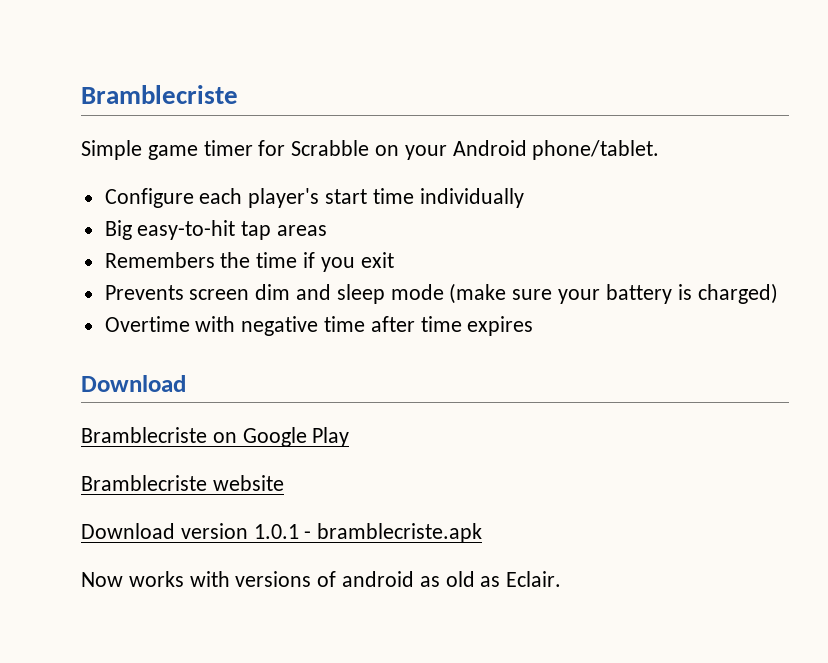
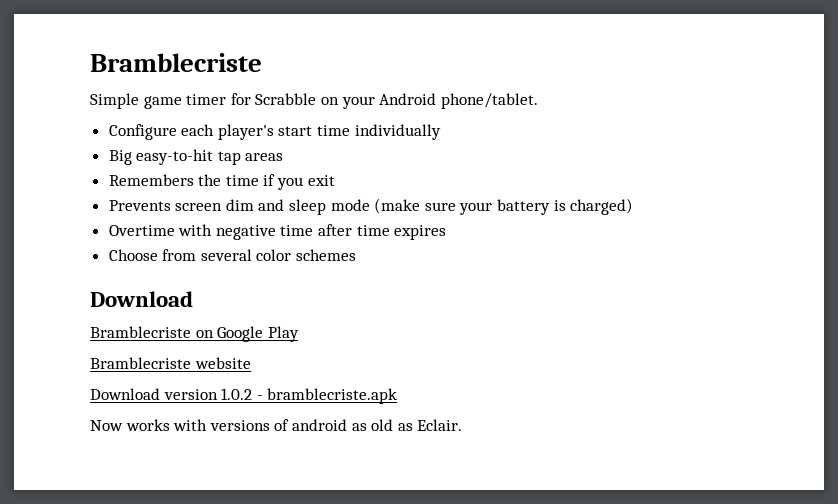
(534, 326) none -> [108,249,357,261] // Choose from several color schemes
[253,524,299,539] 1.0.1 -> [221,388,253,400] 1.0.2

